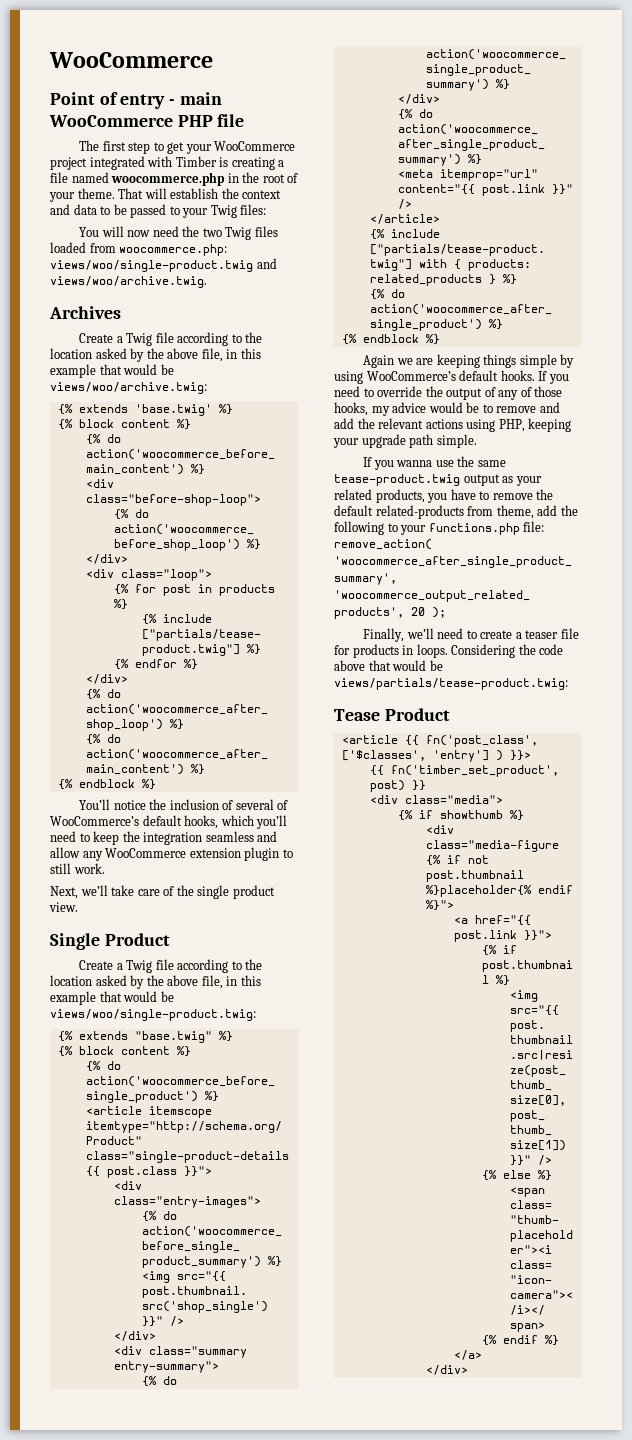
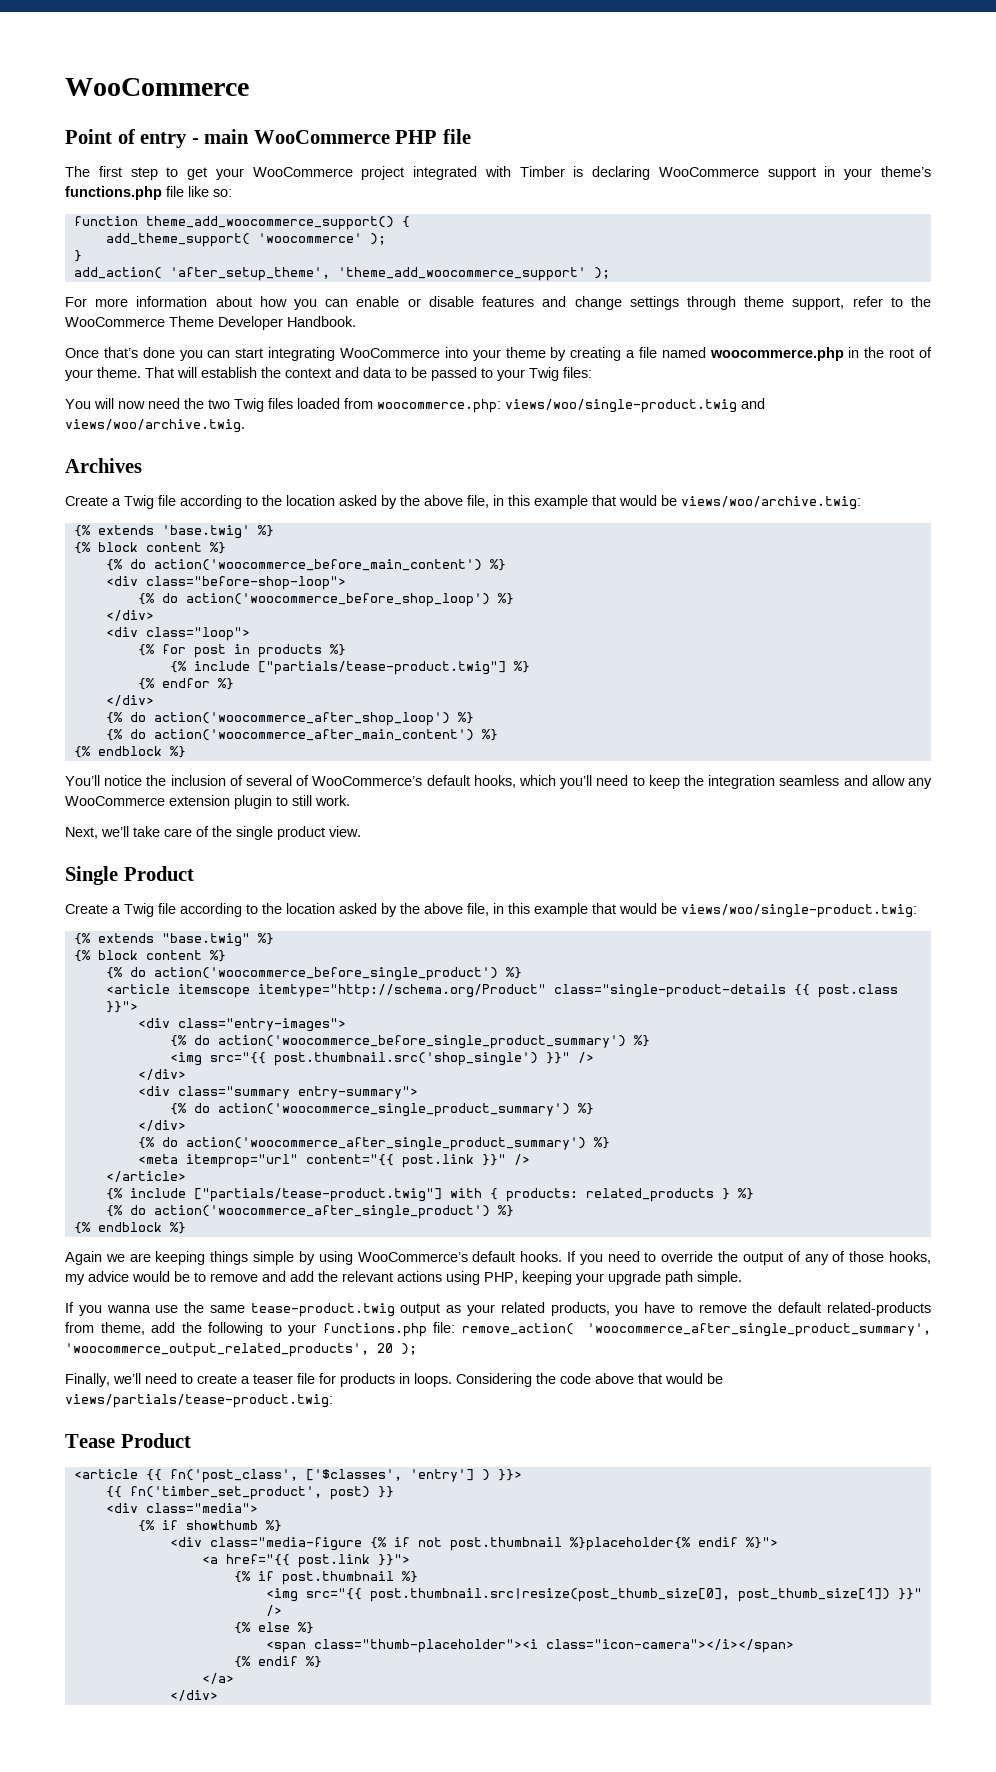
(229, 162) none -> [592,166,931,180] [65,186,232,200] [73,216,410,230] [105,233,386,247] [73,250,82,262] [73,267,610,281] [65,296,932,310] [65,316,356,330] [65,347,567,361] declaring WooCommerce support in your theme’s functions.php file like so: // function theme_add_woocommerce_support() { // add_theme_support( 'woocommerce' ); // } // add_action( 'after_setup_theme', 'theme_add_woocommerce_support' ); // For more information about how you can enable or disable features and change settings through theme support, refer to the WooCommerce Theme Developer Handbook. // Once that’s done you can start integrating WooCommerce into your theme by

